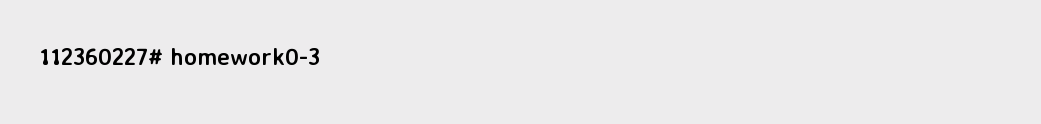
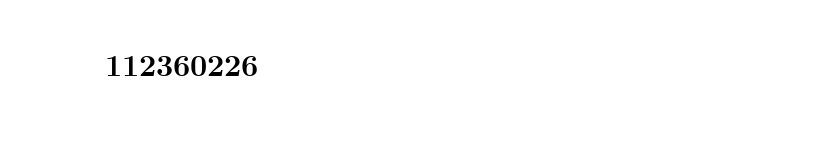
[39,48,320,65] 112360227# homework0-3 -> [105,56,258,76] 112360226

